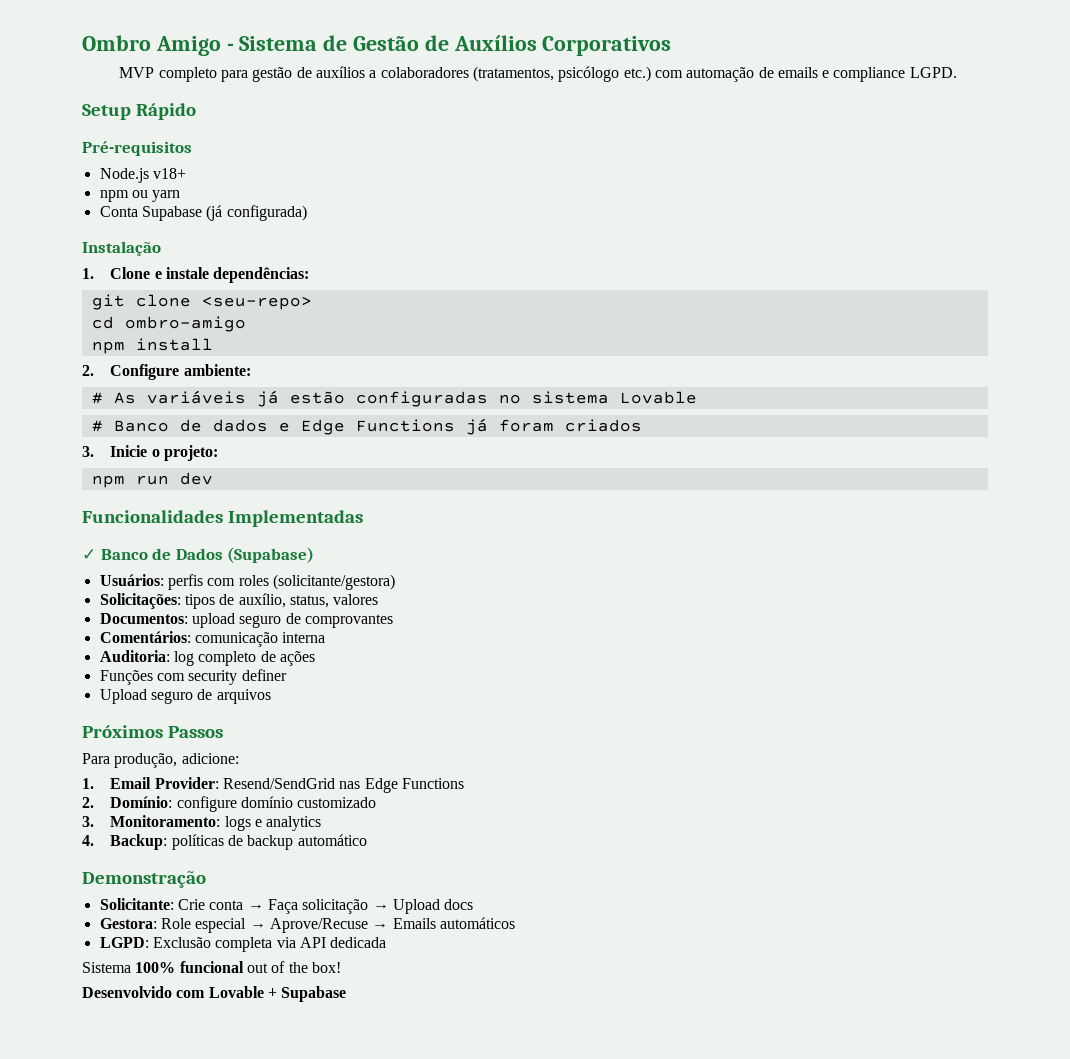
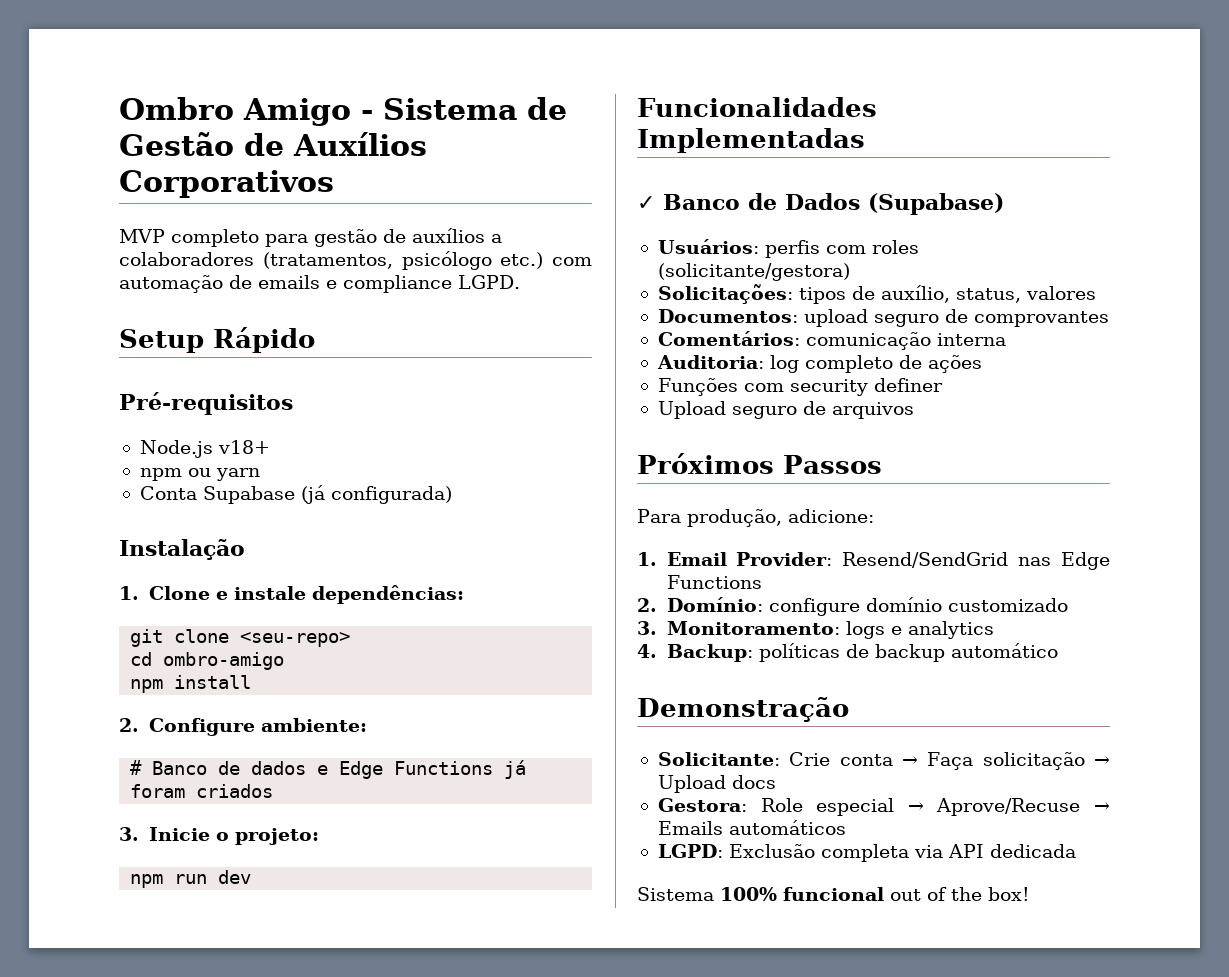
[91,390,697,407] // # As variáveis já estão configuradas no sistema Lovable -> (367, 725) none
[82,986,347,1002] // Desenvolvido com Lovable + Supabase -> (1030, 894) none

